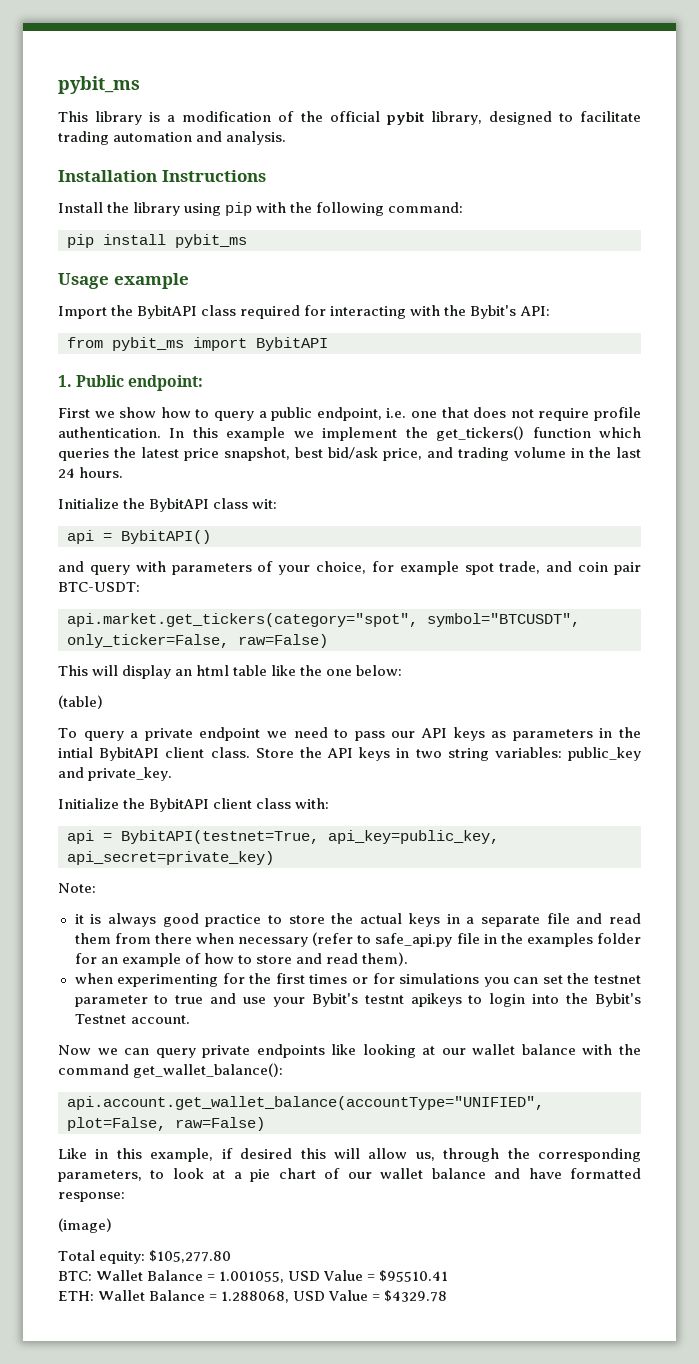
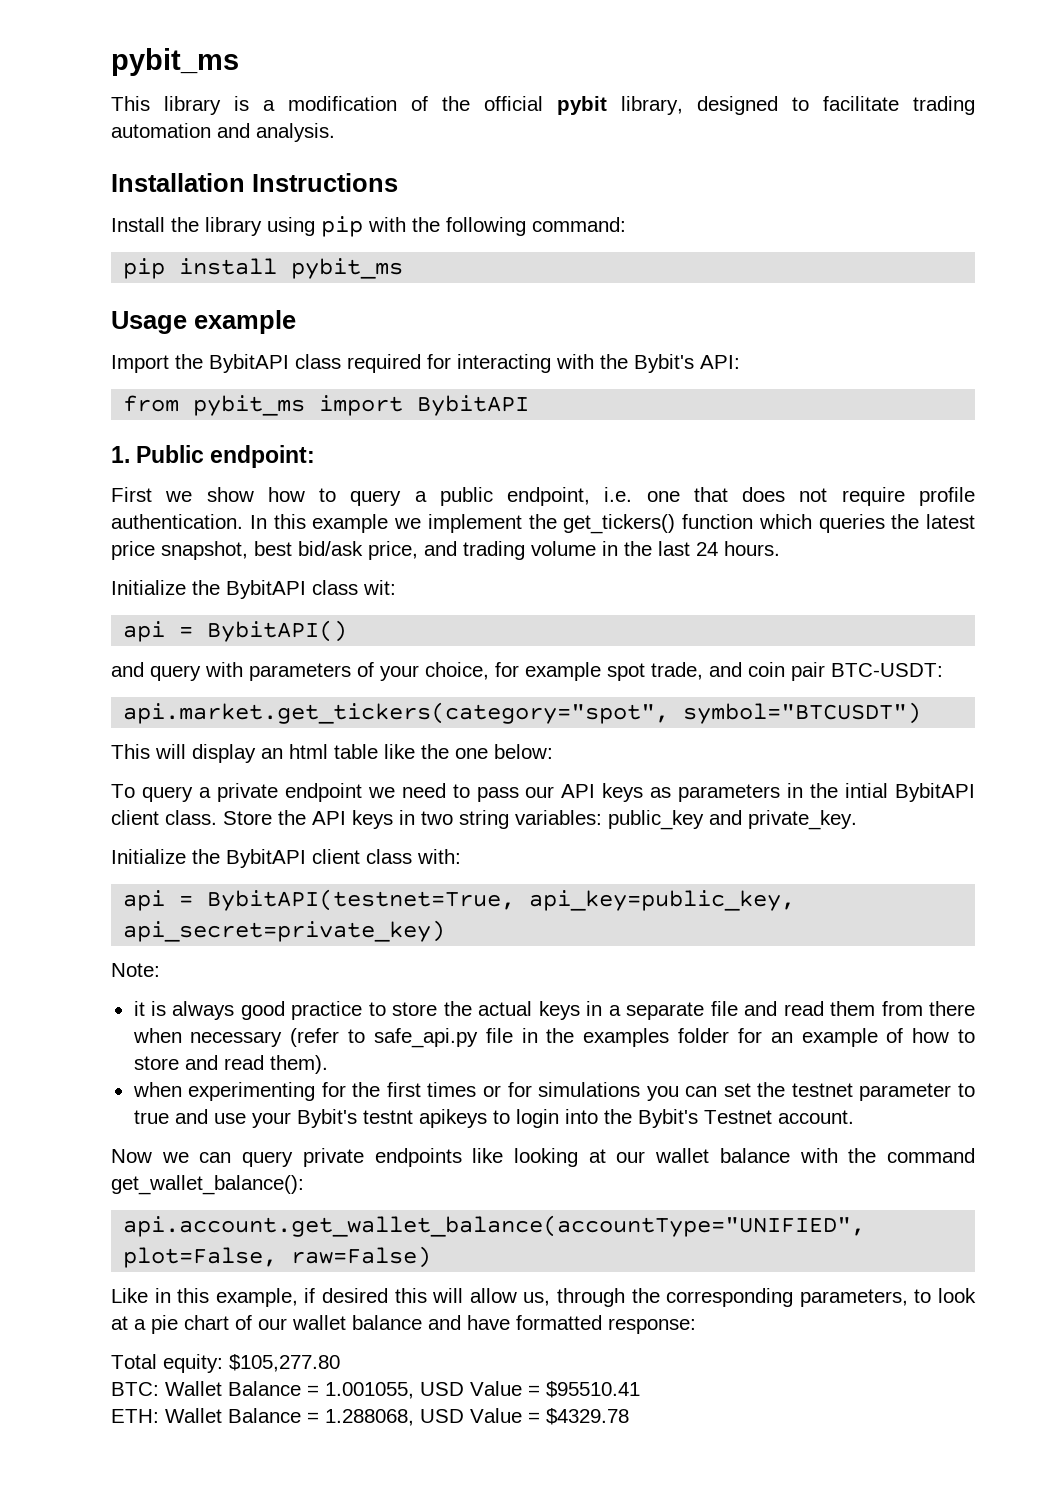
[427,613,580,627] [67,634,328,648] symbol="BTCUSDT", only_ticker=False, raw=False) -> [683,702,922,724] symbol="BTCUSDT")
[58,695,103,709] // (table) -> (553, 751) none
[58,1218,112,1233] // (image) -> (696, 1326) none

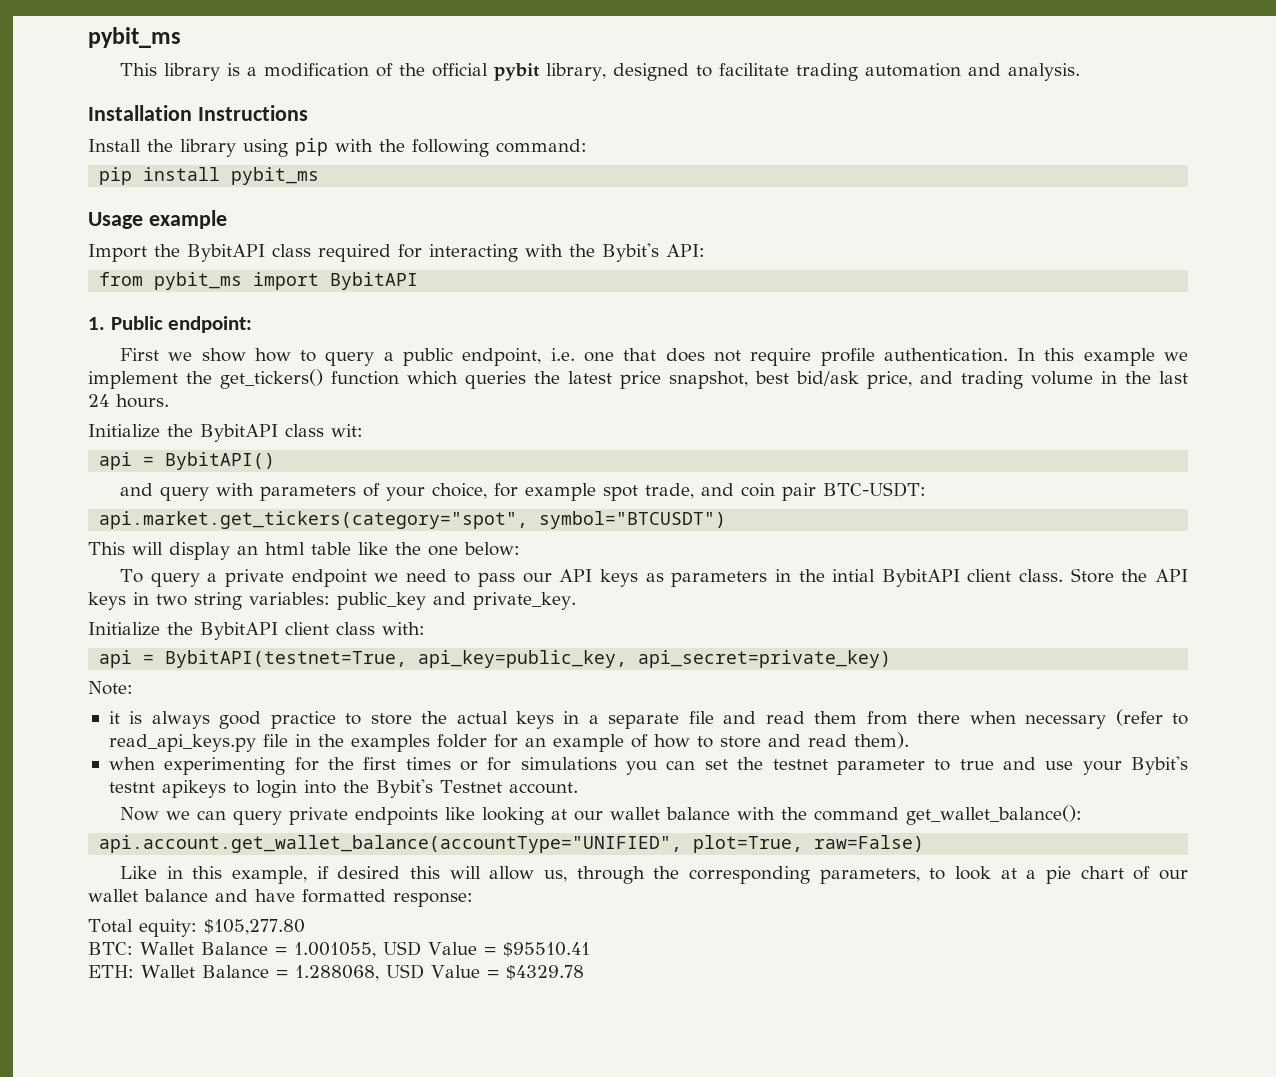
[373,1028,478,1048] safe_api.py -> [108,734,256,752] read_api_keys.py
[123,1247,278,1268] plot=False, -> [693,835,804,853] plot=True,

